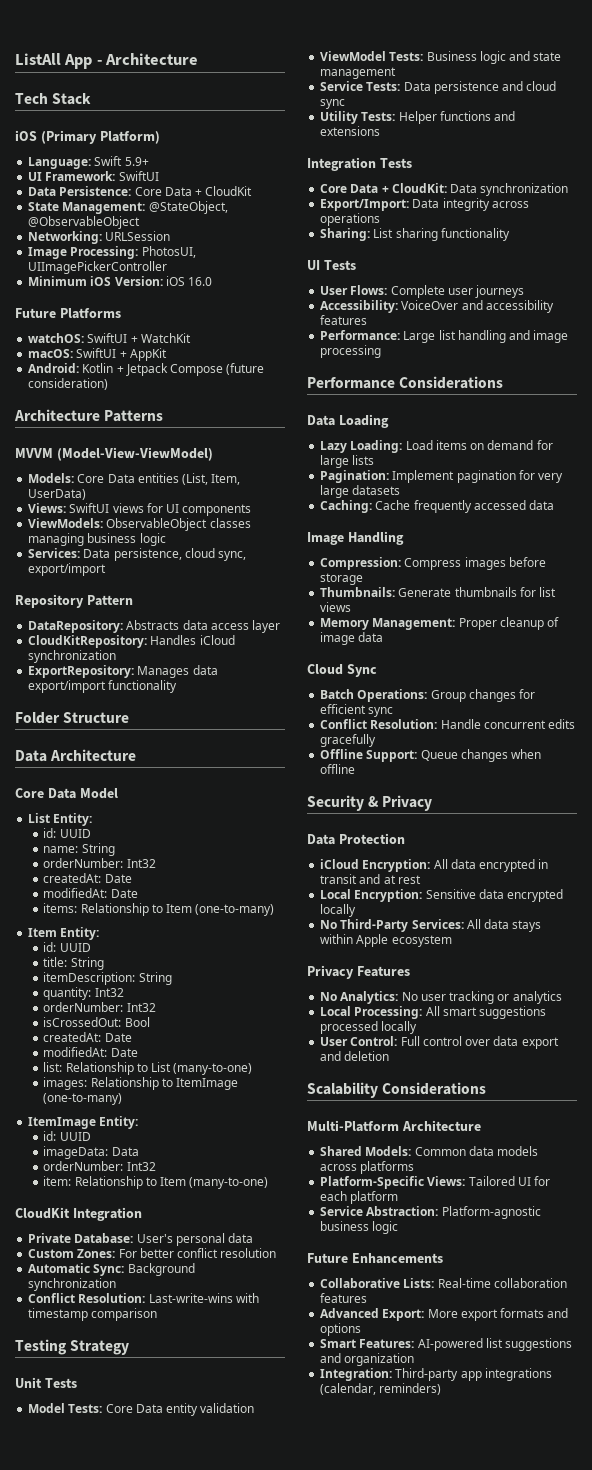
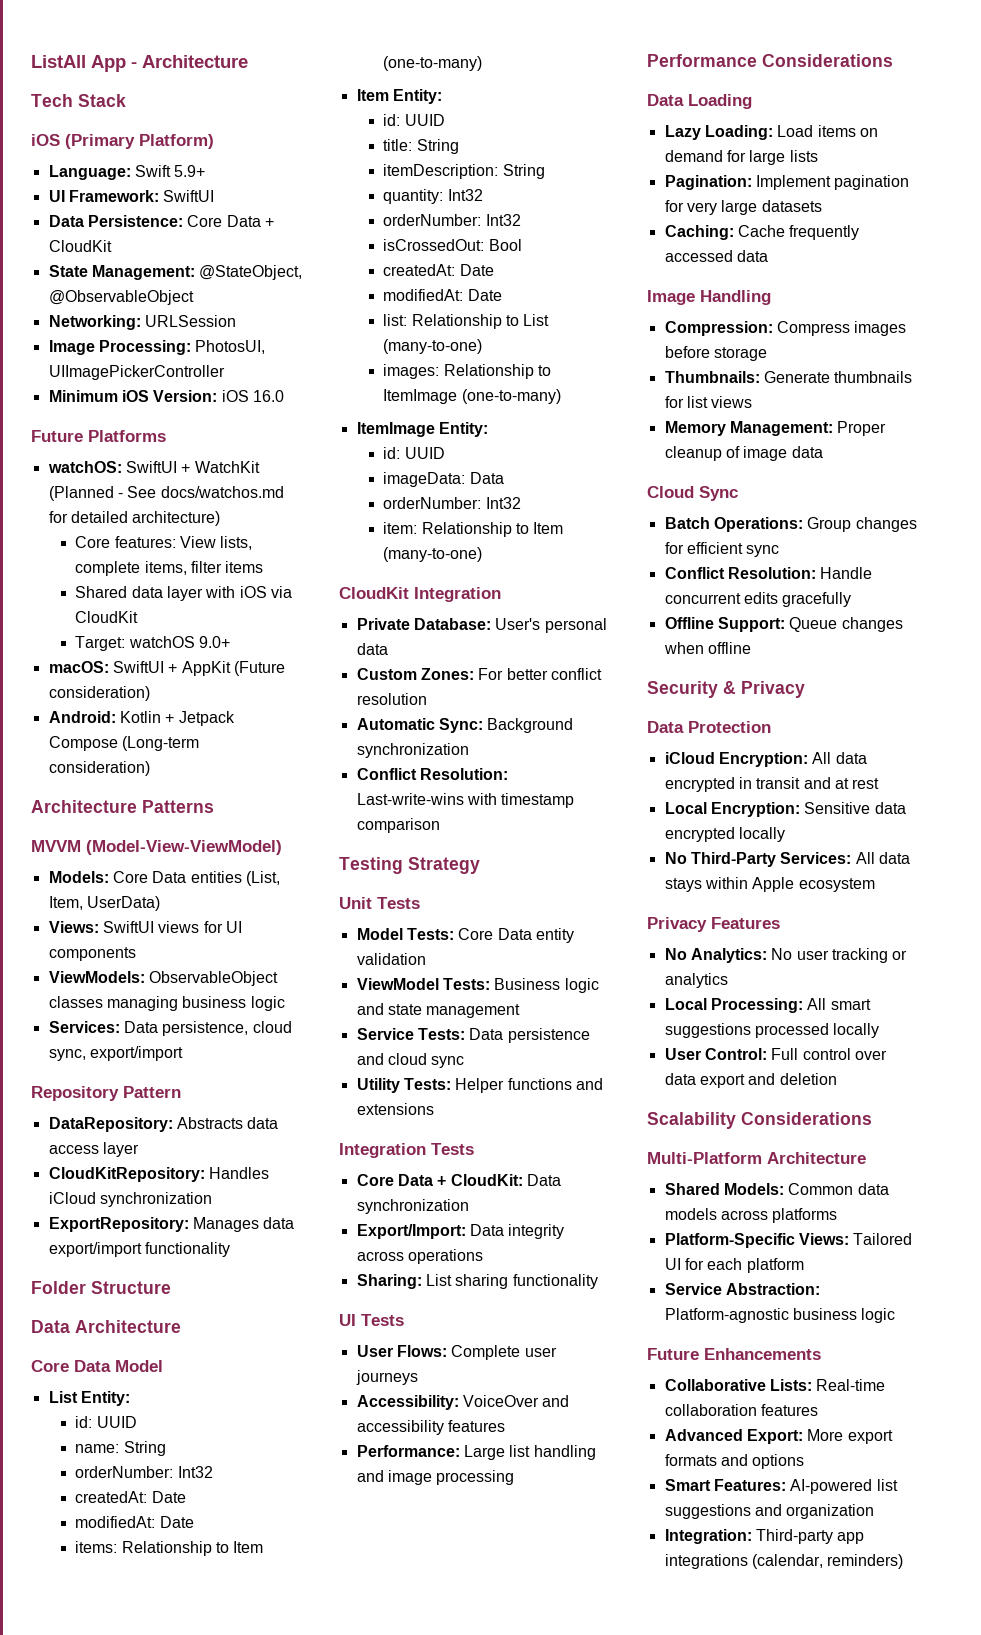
(191, 338) none -> [48,486,284,501] [48,511,221,526] [75,536,253,550] [75,561,264,576] [75,586,292,601] [75,611,139,623] [75,636,230,651] (Planned - See docs/watchos.md for detailed architecture) // Core features: View lists, complete items, filter items // Shared data layer with iOS via CloudKit // Target: watchOS 9.0+
(167, 354) none -> [233,661,285,676] [48,686,150,701] (Future consideration)
[226,363,265,375] (future -> [121,736,199,751] (Long-term

